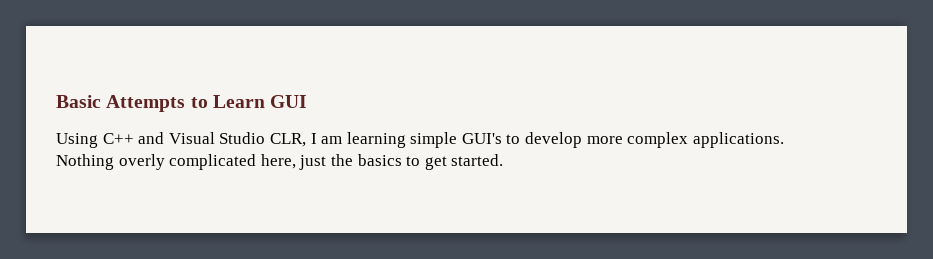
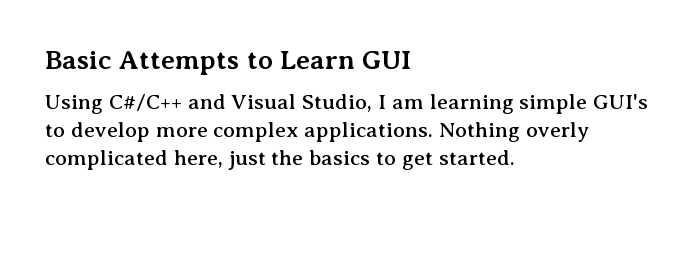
[102,133,134,144] C++ -> [108,94,182,111] C#/C++
[219,132,306,147] Studio CLR, -> [302,94,373,112] Studio,

